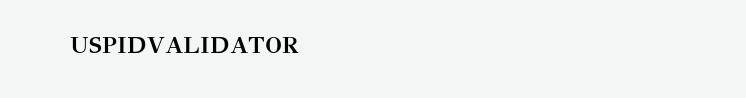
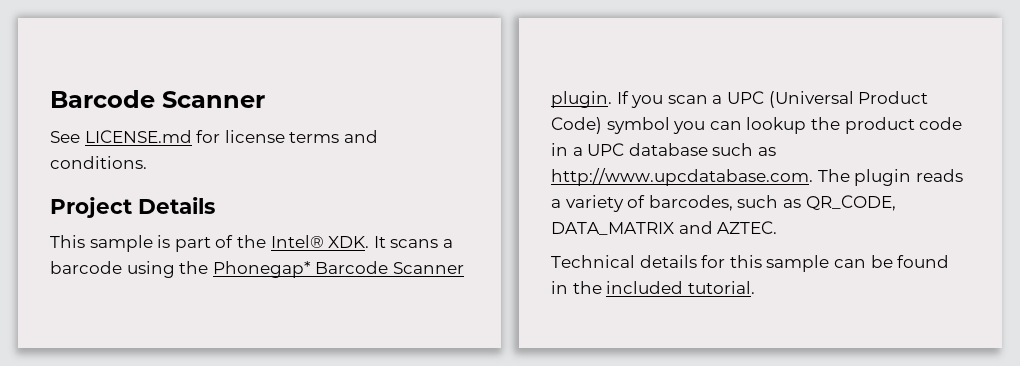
[70,36,299,54] USPIDVALIDATOR -> [50,90,265,108] [50,130,378,143] [50,156,147,169] [50,197,215,218] [50,235,453,252] [50,261,464,278] [551,91,929,108] [551,117,963,134] [551,143,776,156] [551,168,963,186] [551,195,896,212] [551,221,778,235] [551,255,950,272] [551,281,755,294] Barcode Scanner // See LICENSE.md for license terms and conditions. // Project Details // This sample is part of the Intel® XDK. It scans a barcode using the Phonegap* Barcode Scanner plugin. If you scan a UPC (Universal Product Code) symbol you can lookup the product code in a UPC database such as http://www.upcdatabase.com. The plugin reads a variety of barcodes, such as QR_CODE, DATA_MATRIX and AZTEC. // Technical details for this sample can be found in the included tutorial.

